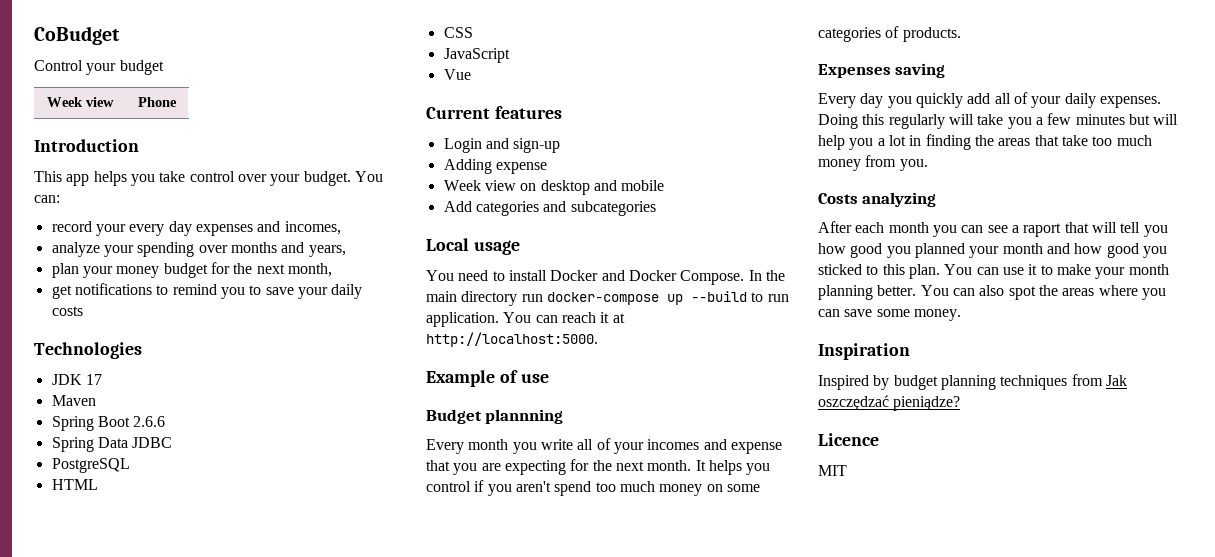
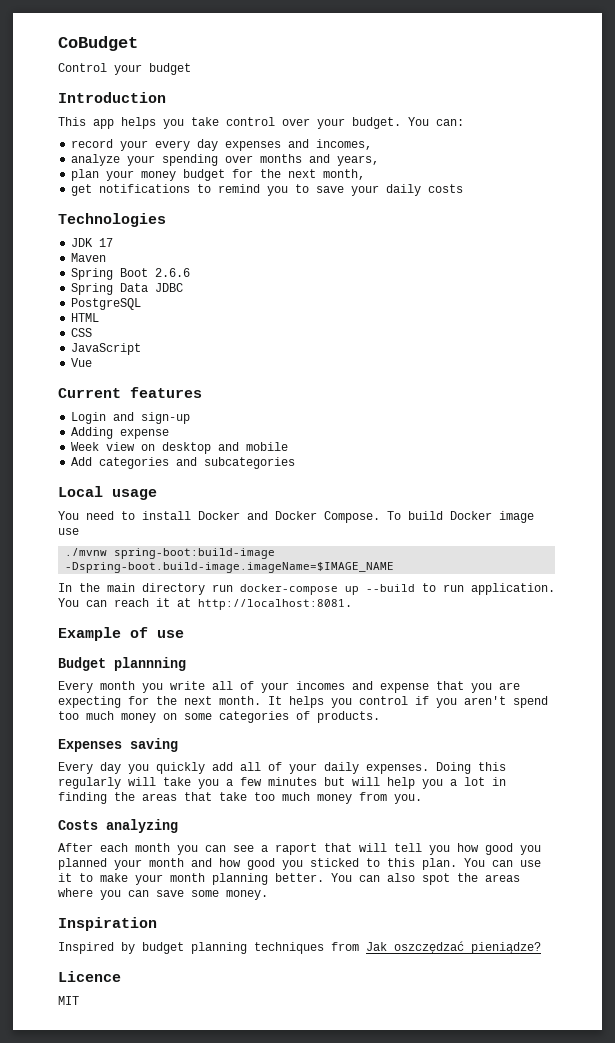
[47,97,114,107] [138,97,177,107] // Week view | Phone -> (191, 69) none
(745, 277) none -> [387,511,534,523] [58,528,79,535] [65,548,276,559] [65,562,395,573] To build Docker image use // ./mvnw spring-boot:build-image -Dspring-boot.build-image.imageName=$IMAGE_NAME //
[426,332,598,347] http://localhost:5000. -> [198,599,352,610] http://localhost:8081.

